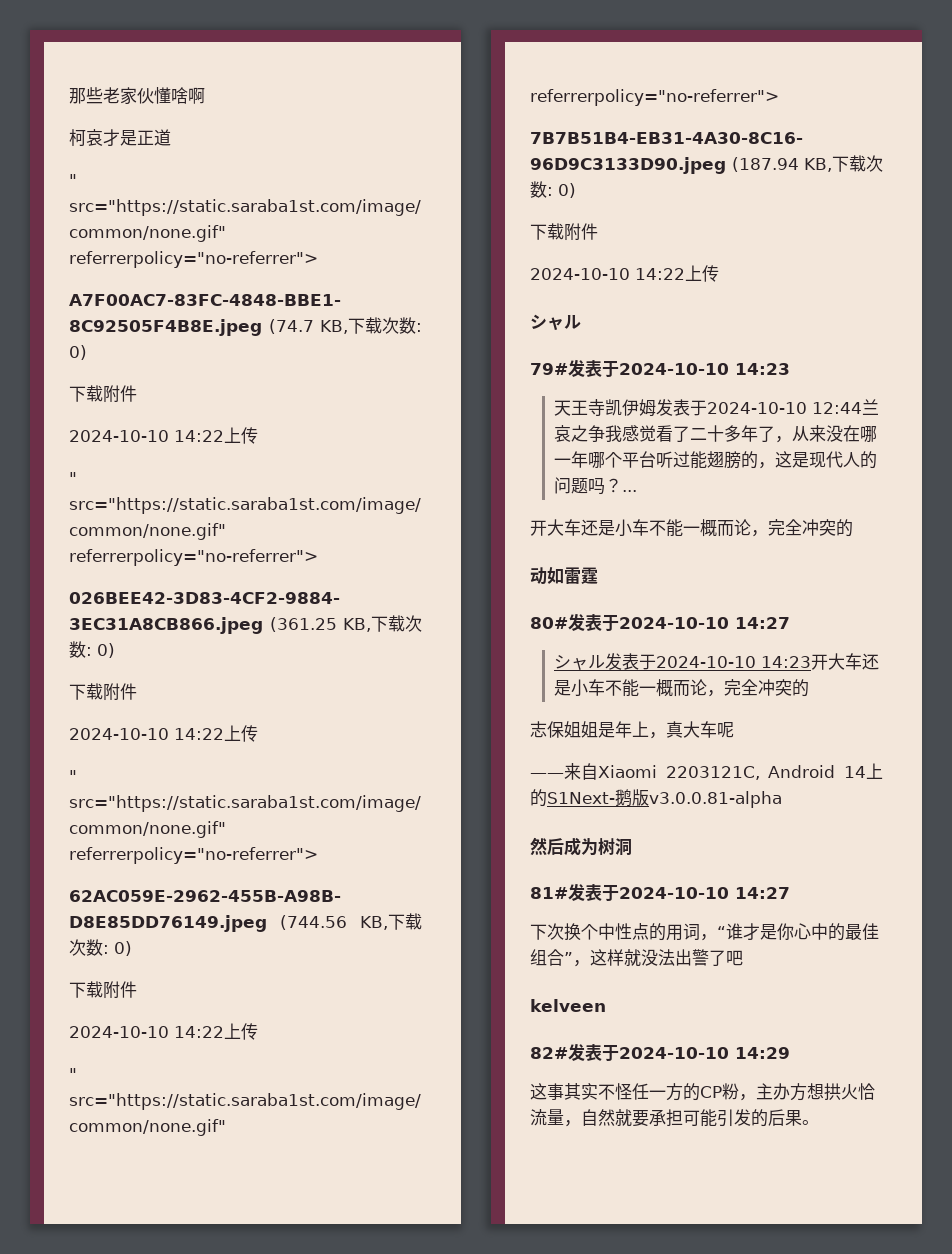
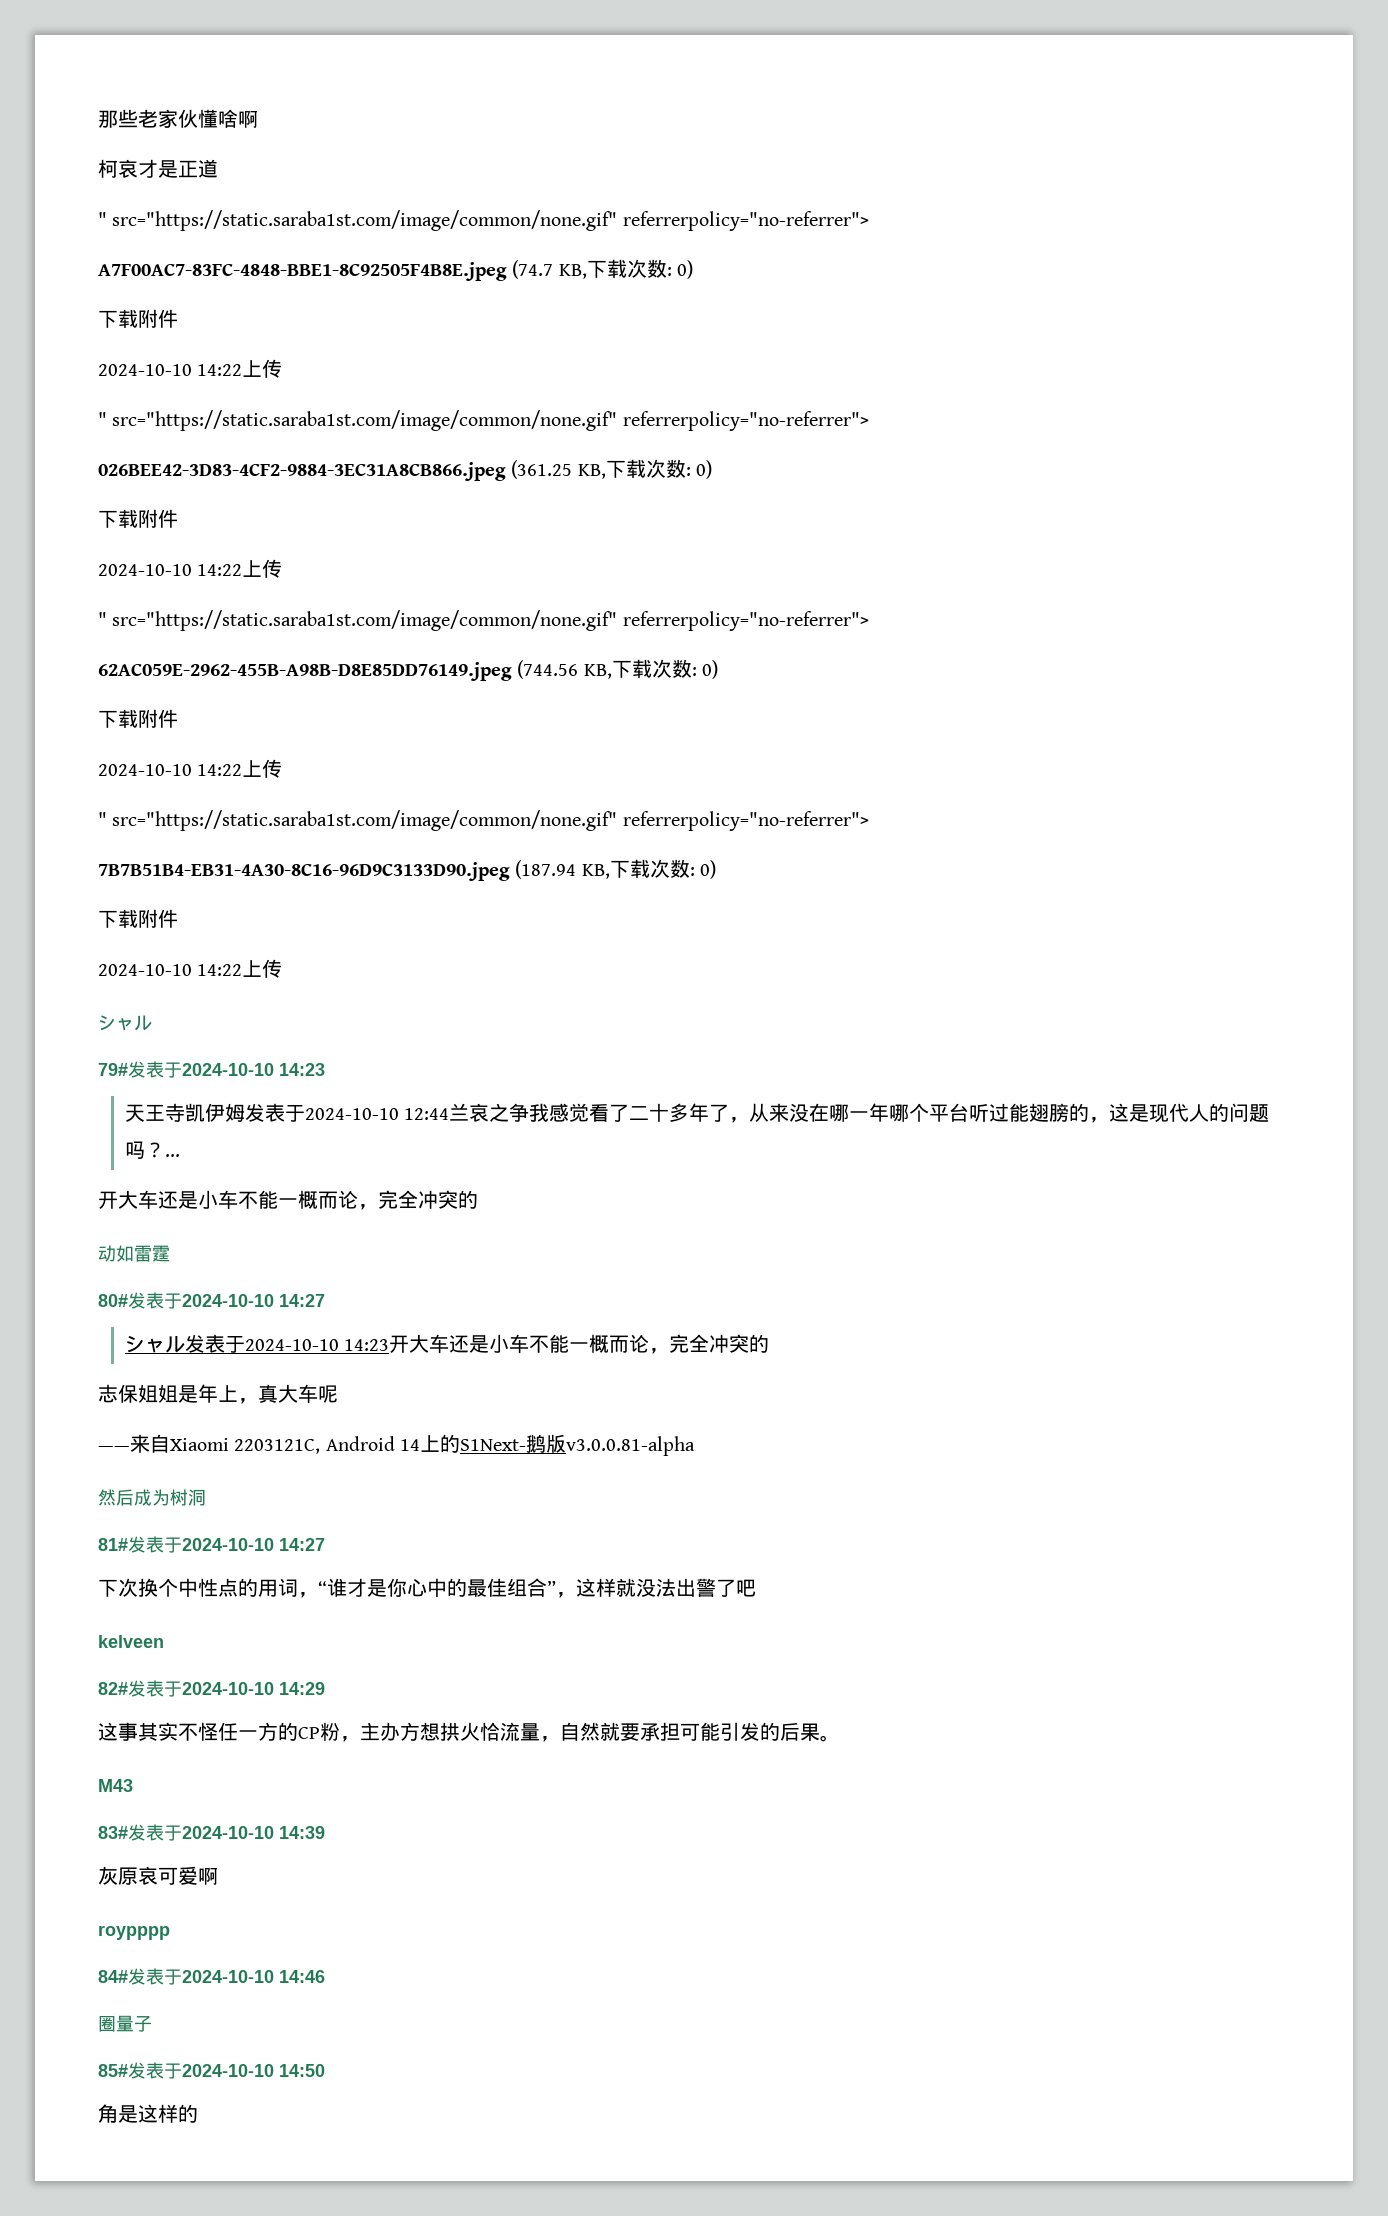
(819, 1122) none -> [98,1779,133,1792] [98,1824,325,1841] [98,1866,218,1885] [98,1925,170,1940] [98,1968,325,1985] [98,2015,152,2032] [98,2062,325,2079] [98,2104,198,2123] // M43 // 83#发表于2024-10-10 14:39 // 灰原哀可爱啊 // roypppp // 84#发表于2024-10-10 14:46 // 圈量子 // 85#发表于2024-10-10 14:50 // 角是这样的

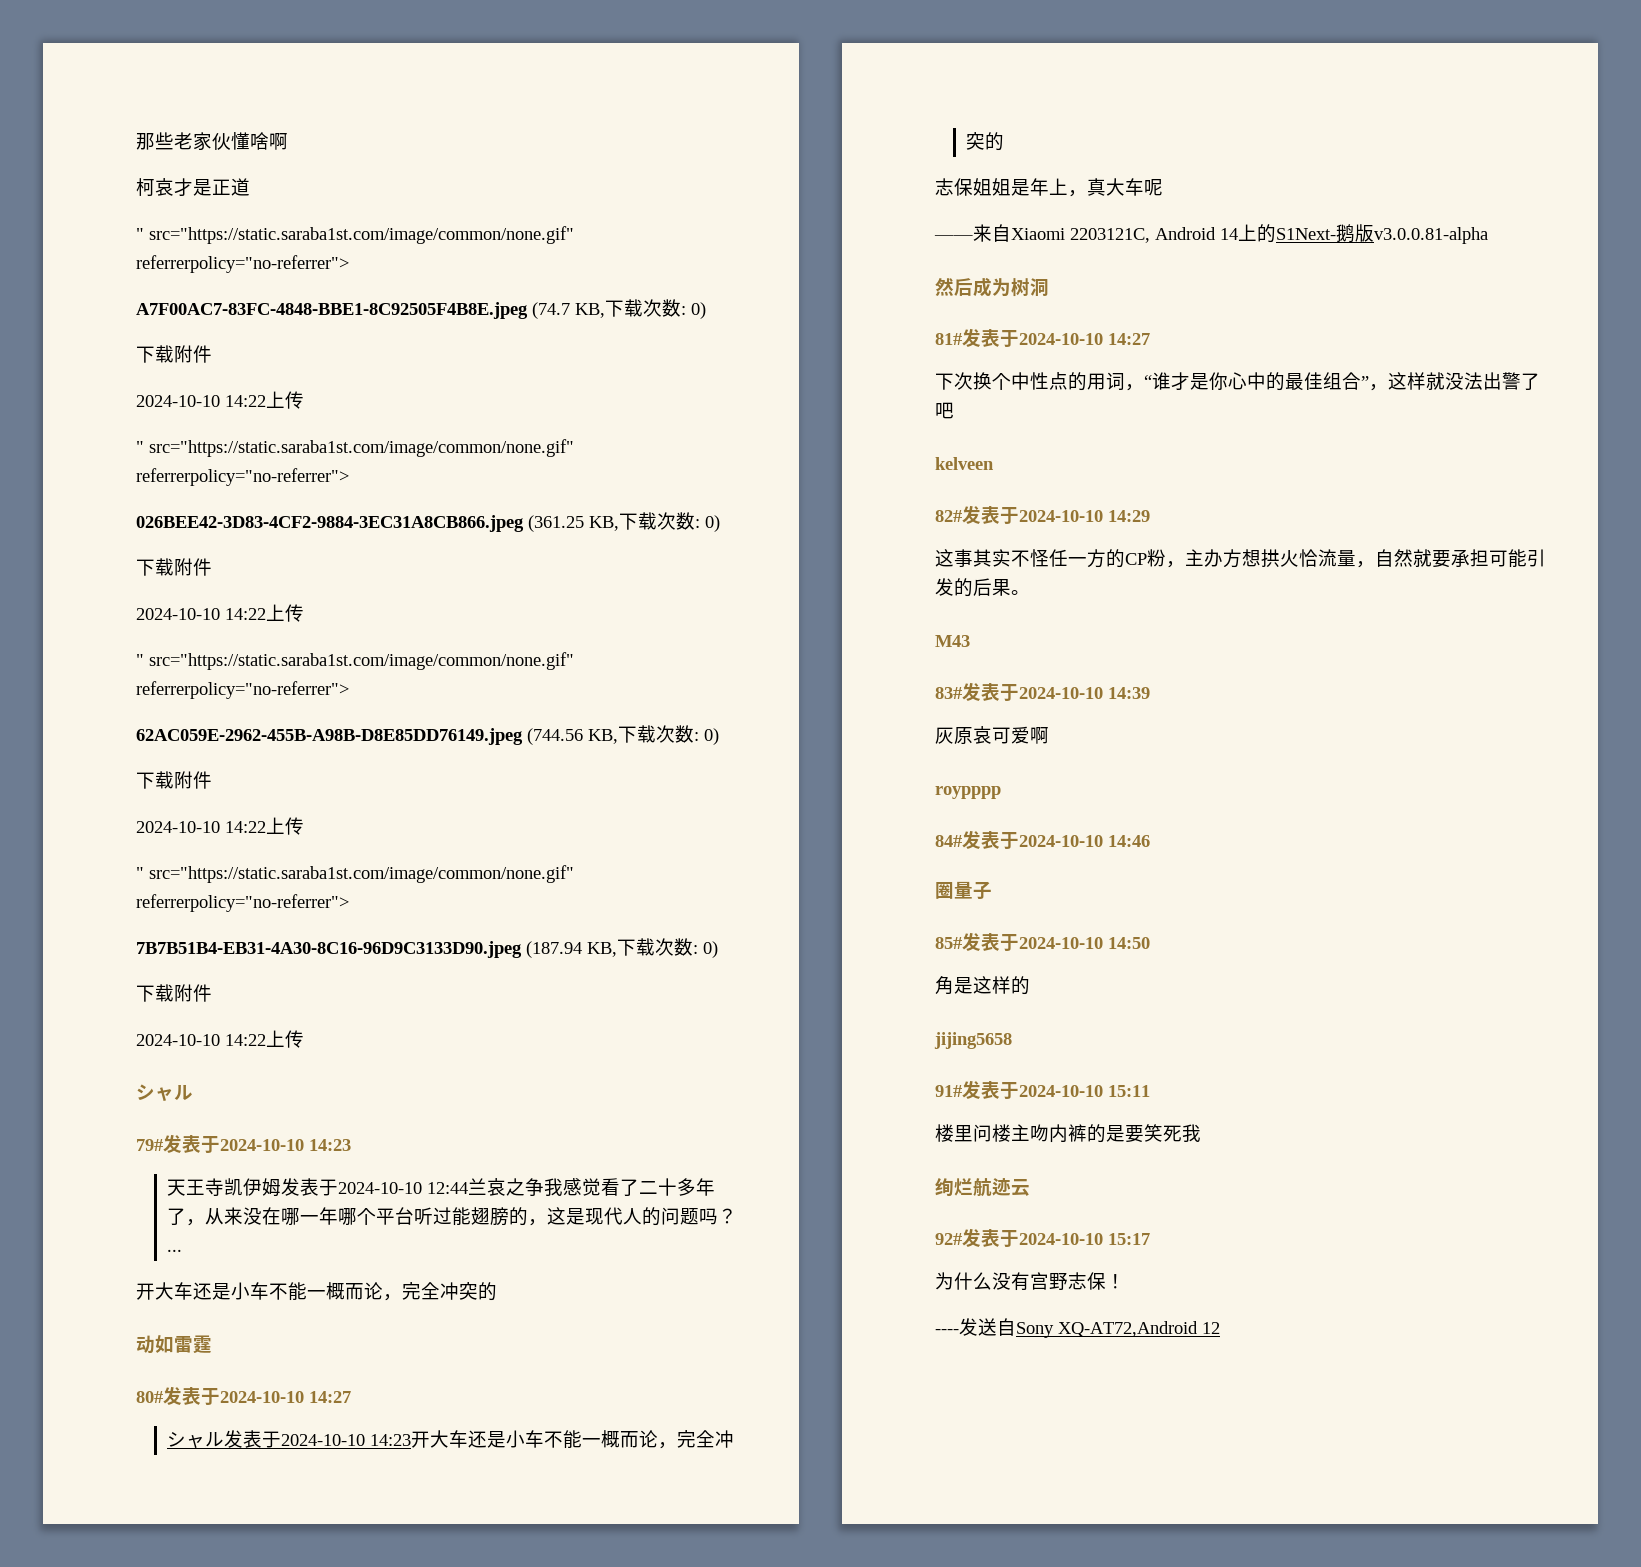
(198, 2113) none -> [934,1032,1012,1049] [935,1080,1150,1099] [935,1124,1201,1143] [935,1177,1030,1197] [935,1228,1150,1247] [935,1272,1125,1291] [935,1318,1220,1338] // jijing5658 // 91#发表于2024-10-10 15:11 // 楼里问楼主吻内裤的是要笑死我 // 绚烂航迹云 // 92#发表于2024-10-10 15:17 // 为什么没有宫野志保！ // ----发送自Sony XQ-AT72,Android 12

